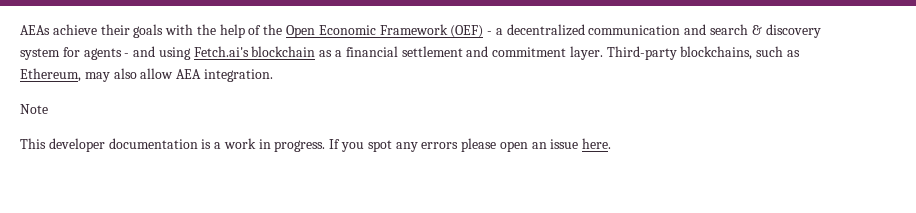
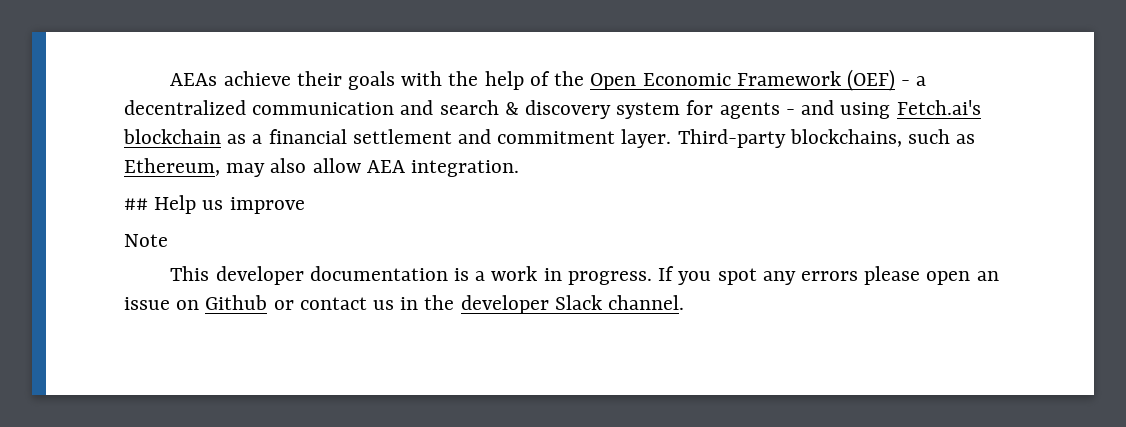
(273, 75) none -> [124,195,305,214] // ## Help us improve
[582,138,612,149] here. -> [176,295,685,314] on Github or contact us in the developer Slack channel.

